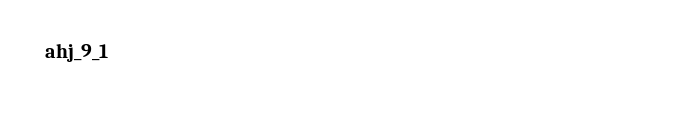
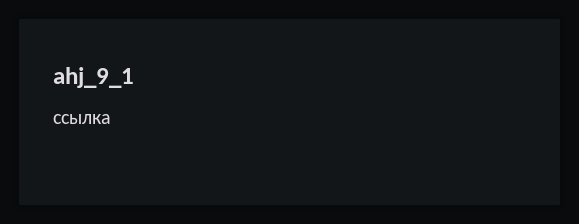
(108, 52) none -> [53,114,111,124] // ссылка

